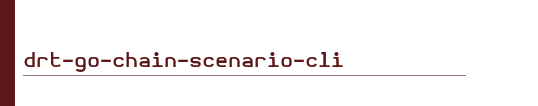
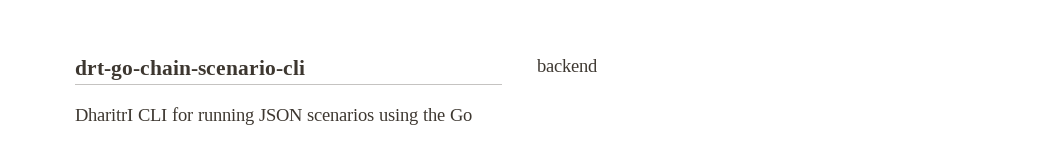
(344, 62) none -> [75,107,472,125] [537,59,598,72] // DharitrI CLI for running JSON scenarios using the Go backend

